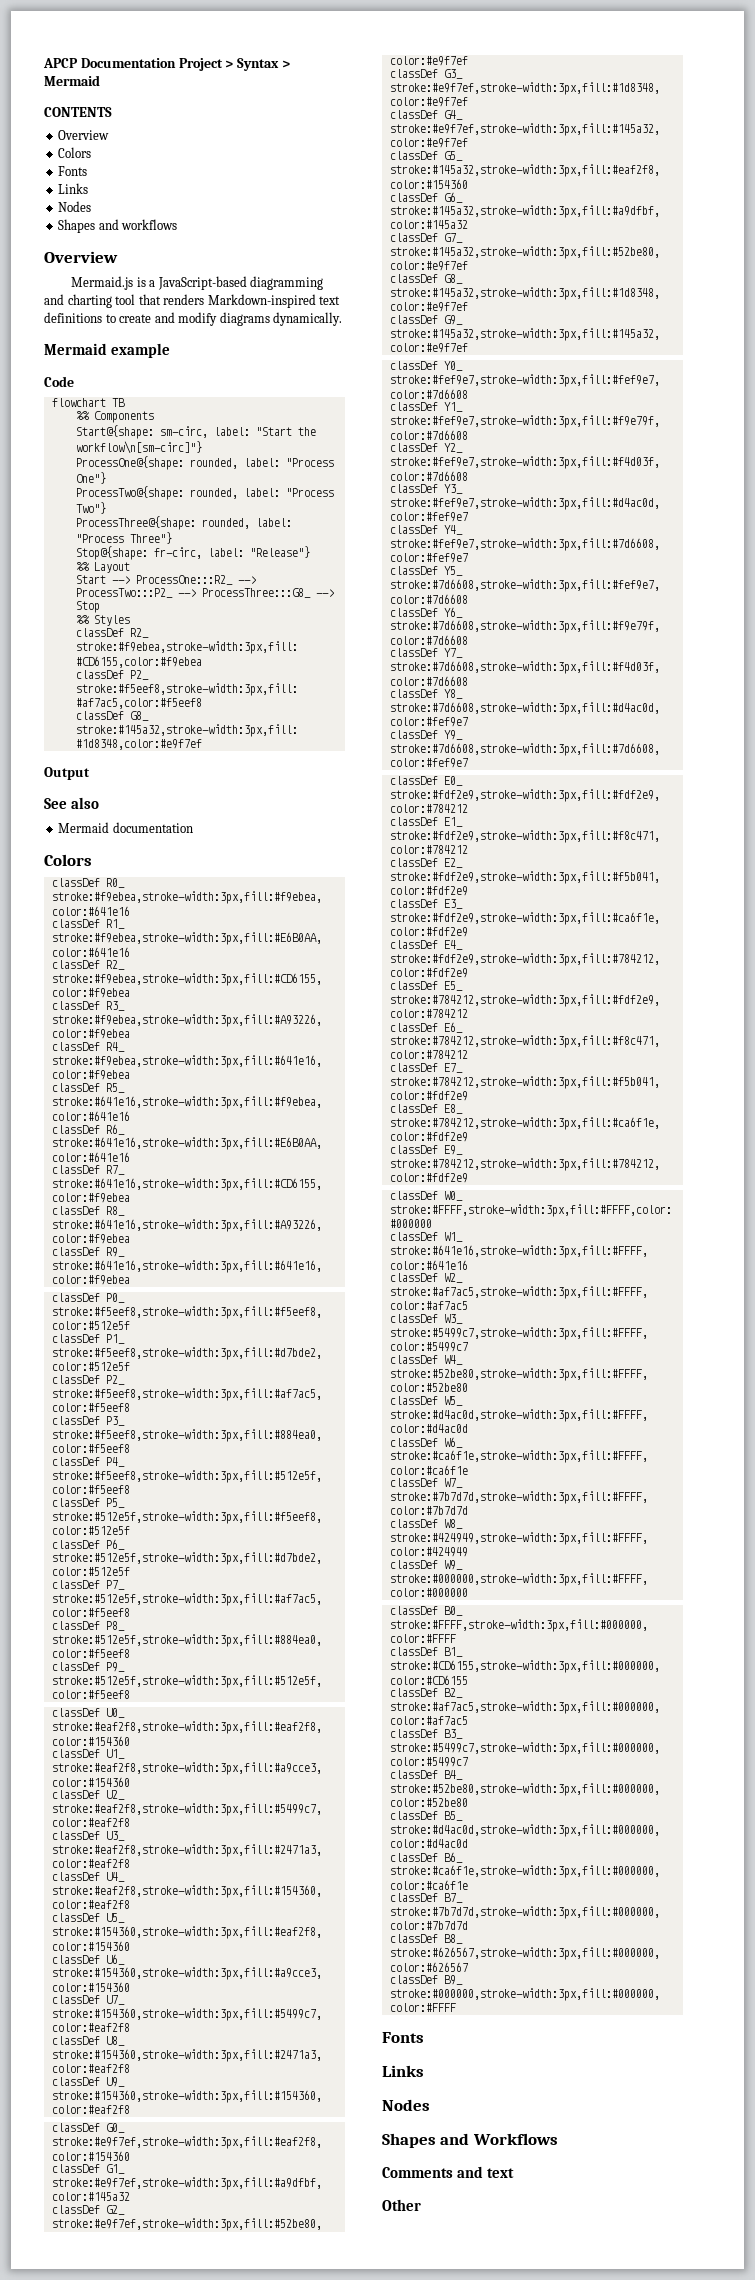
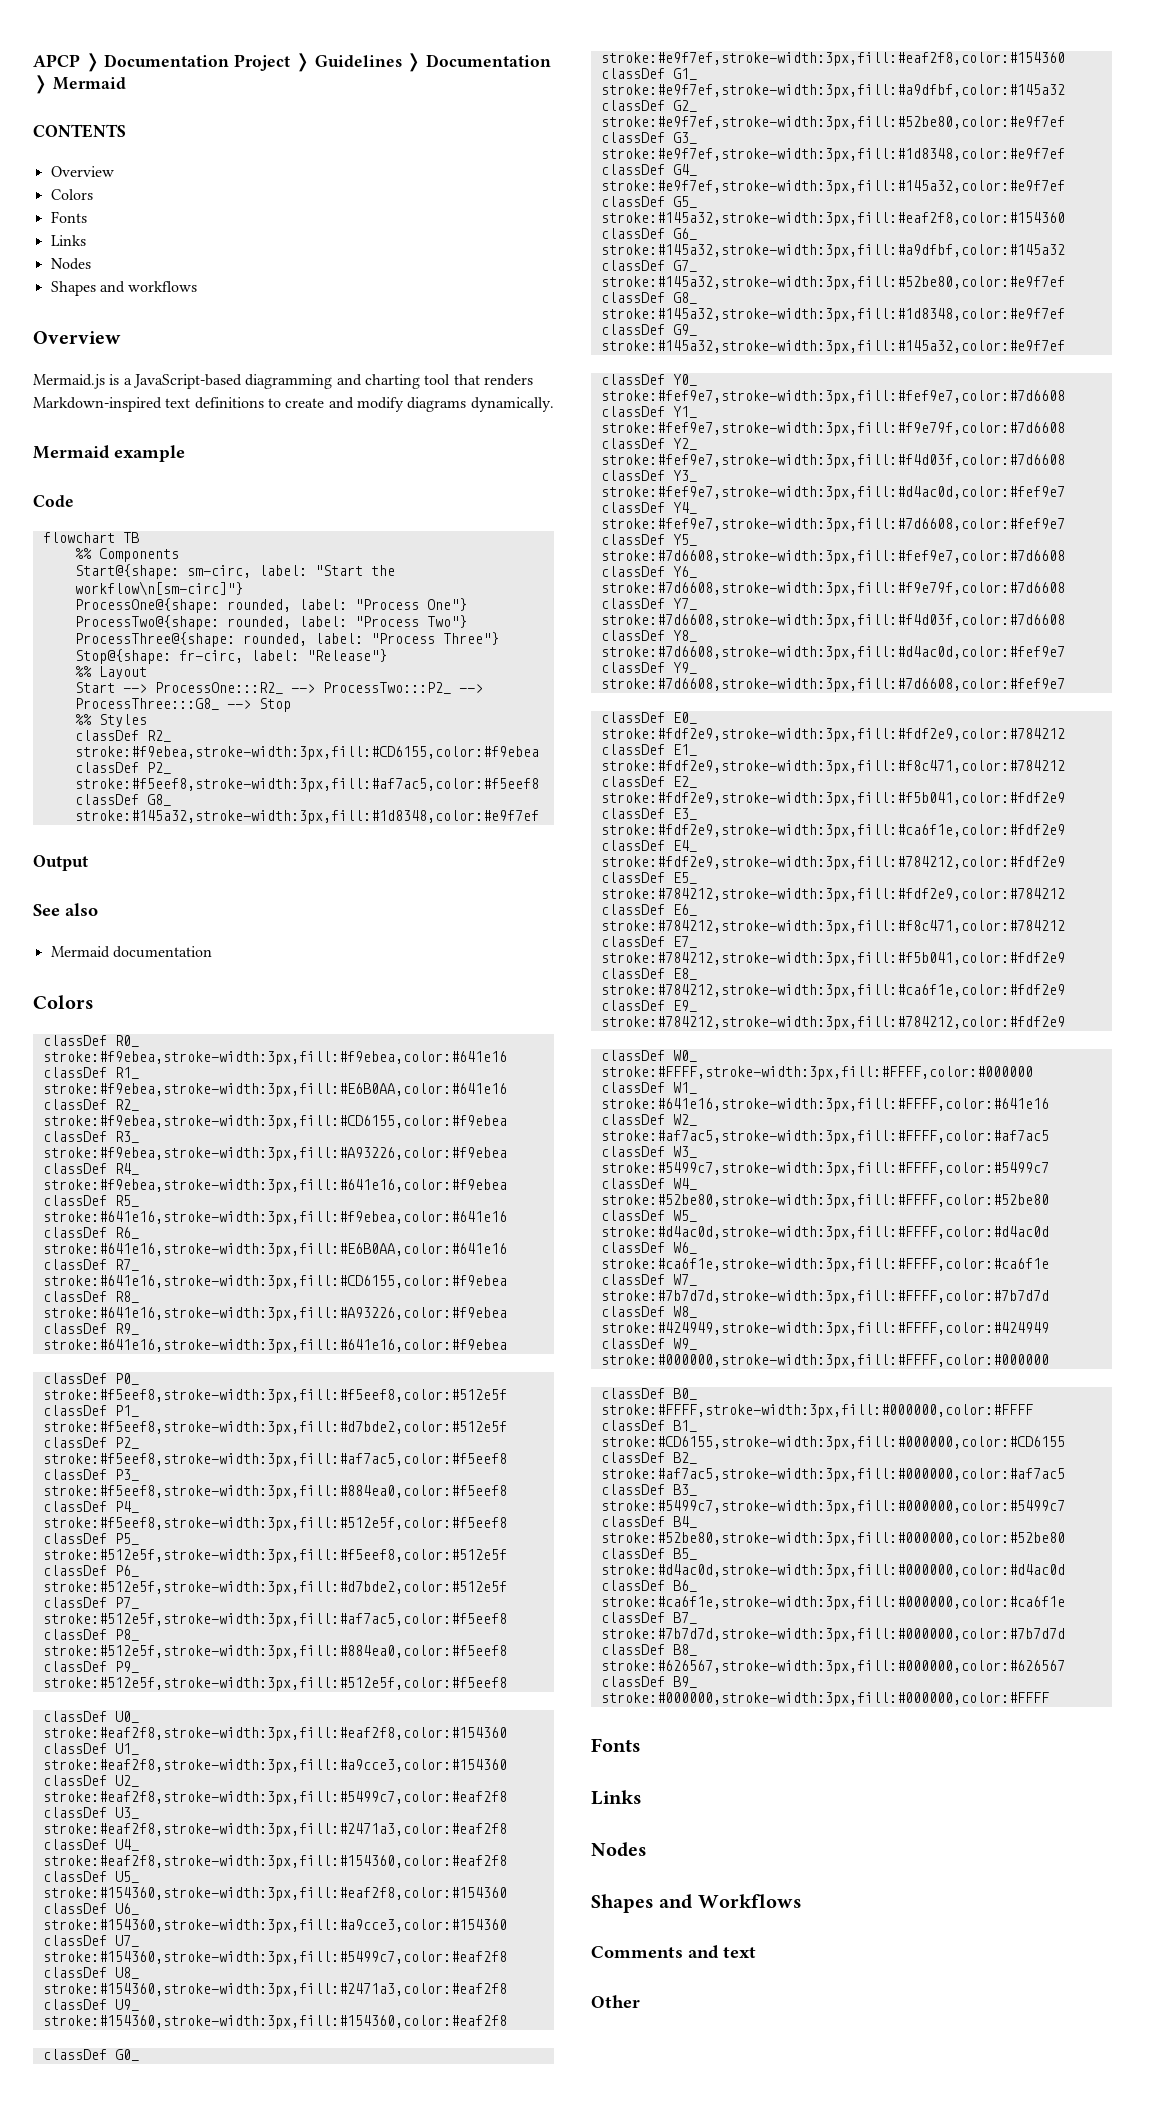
(78, 63) none -> [84,53,100,72] ❭
[225,58,290,71] > Syntax > -> [294,53,552,72] [33,75,48,94] ❭ Guidelines ❭ Documentation ❭

